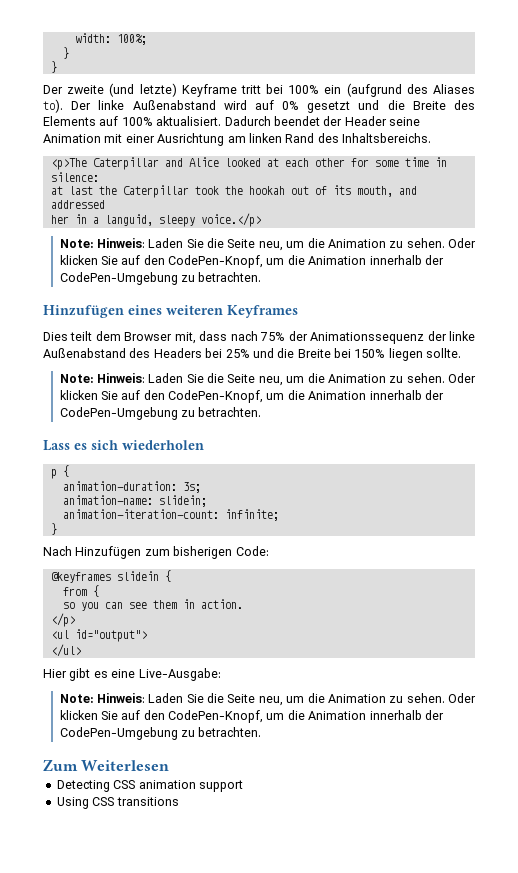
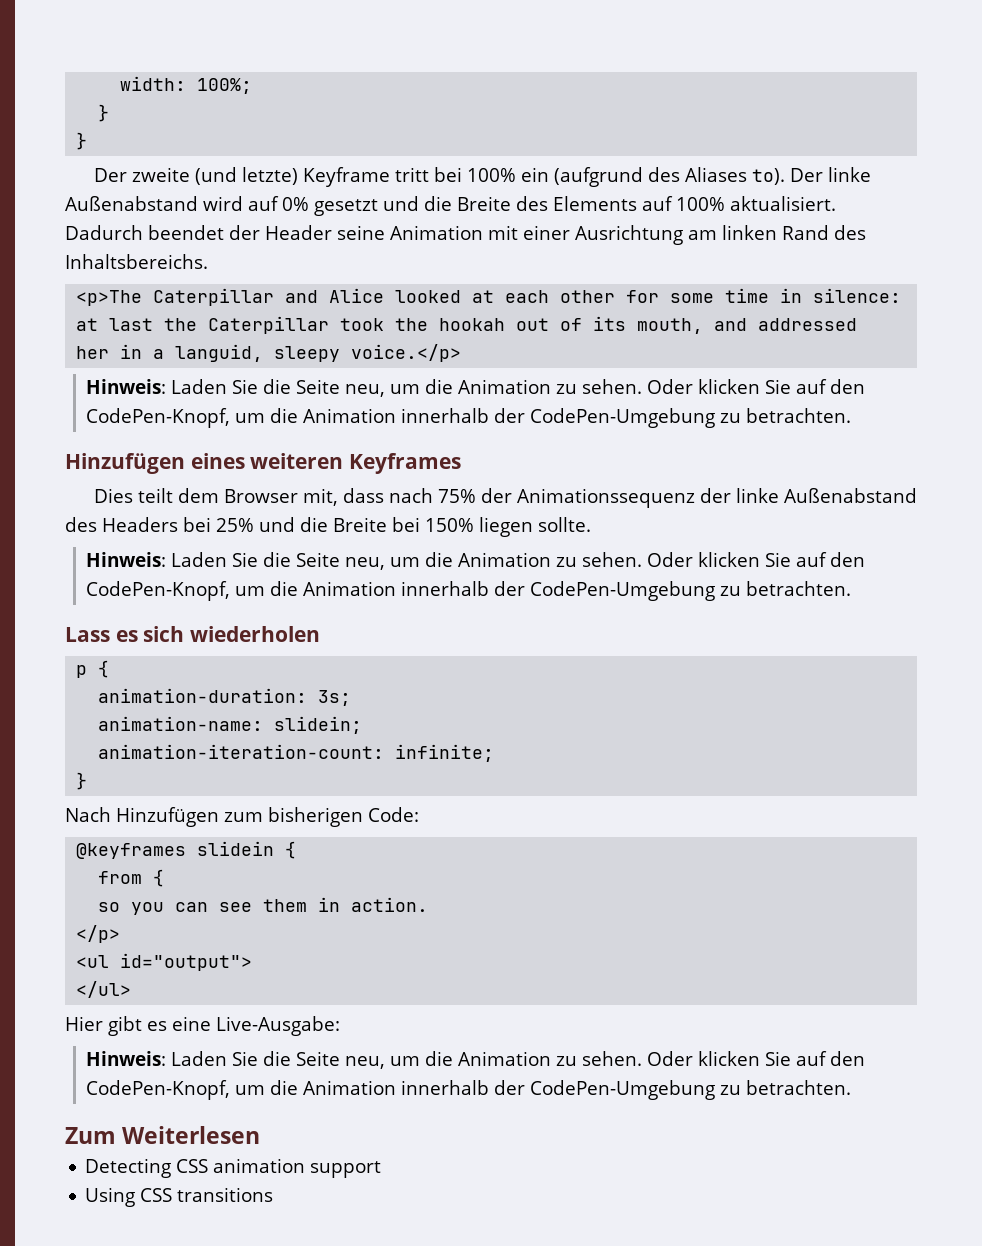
[59,239,94,248] Note: -> (462, 353) none
[59,374,94,383] Note: -> (591, 524) none
[59,694,94,703] Note: -> (340, 1026) none

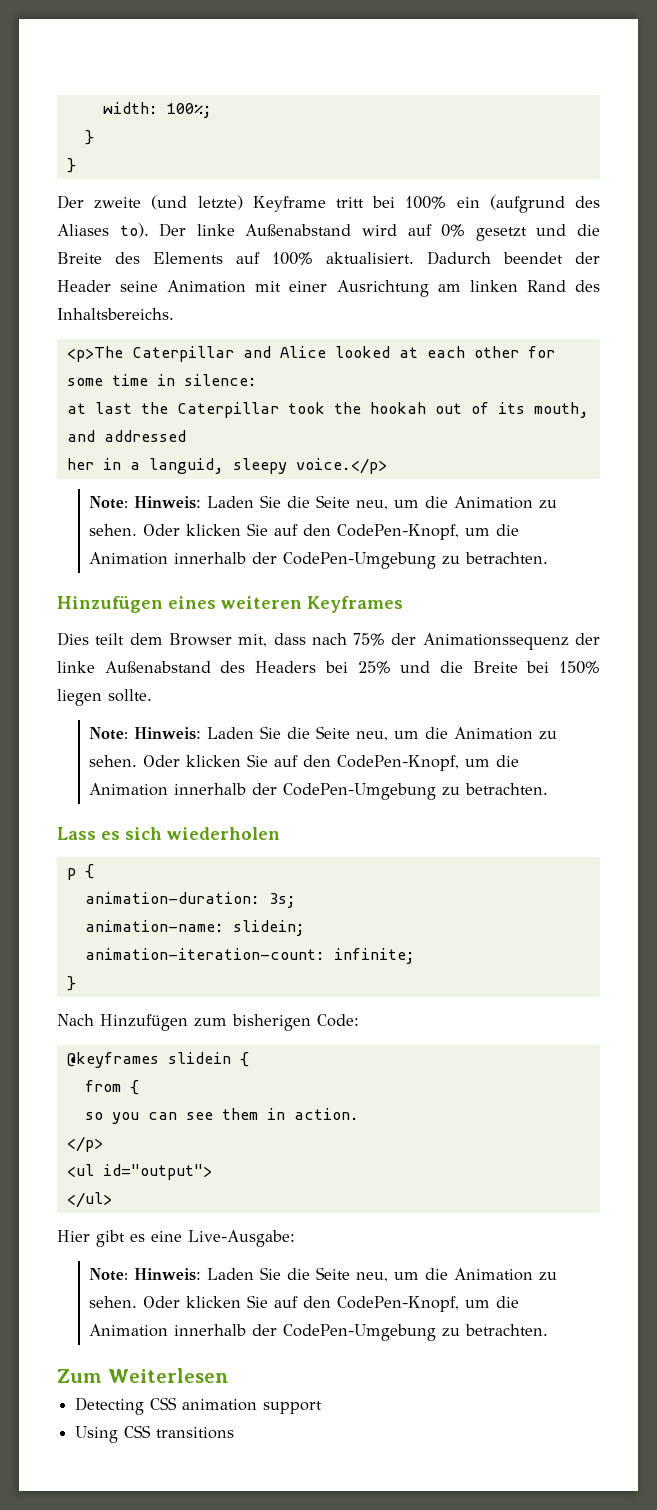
(462, 353) none -> [89,496,129,509] Note:
(591, 524) none -> [89,727,129,740] Note:
(340, 1026) none -> [89,1268,129,1281] Note:

